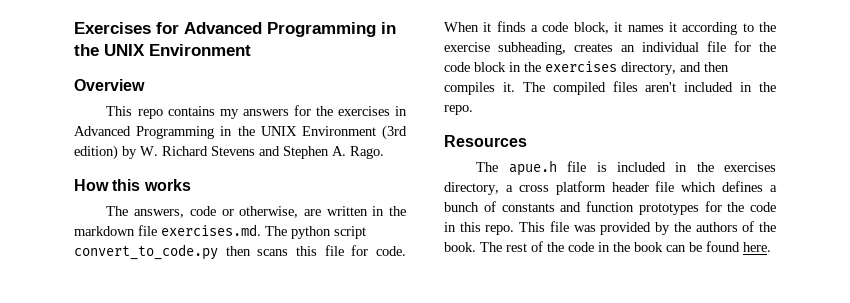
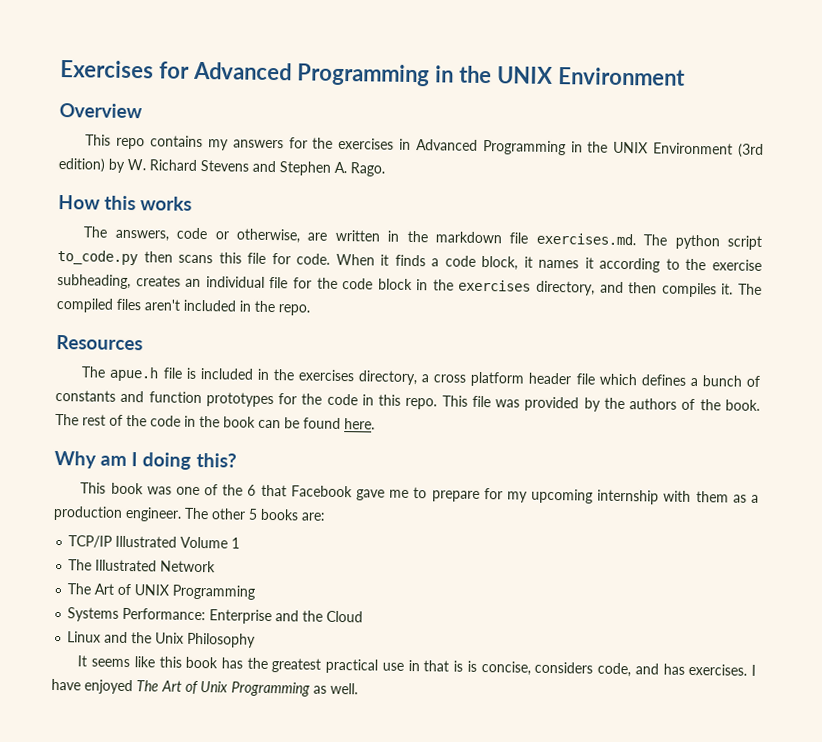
[74,244,218,260] convert_to_code.py -> [57,249,138,266] to_code.py
(771, 247) none -> [54,450,237,470] [80,482,760,505] [53,505,325,522] [68,535,241,549] [68,559,217,573] [67,583,256,600] [67,607,364,625] [67,631,257,648] [77,655,756,678] [51,678,358,697] // Why am I doing this? // This book was one of the 6 that Facebook gave me to prepare for my upcoming internship with them as a production engineer. The other 5 books are: // TCP/IP Illustrated Volume 1 // The Illustrated Network // The Art of UNIX Programming // Systems Performance: Enterprise and the Cloud // Linux and the Unix Philosophy // It seems like this book has the greatest practical use in that is is concise, considers code, and has exercises. I have enjoyed The Art of Unix Programming as well.

